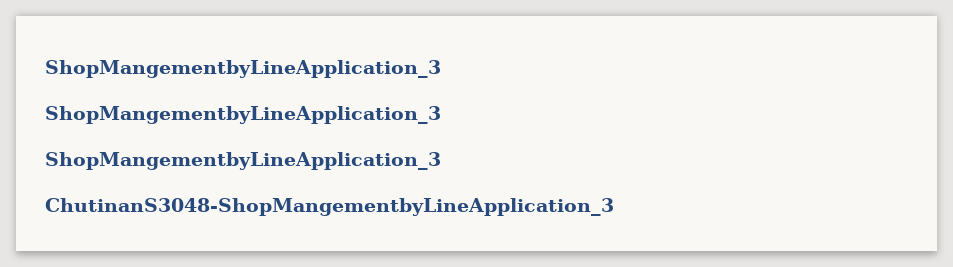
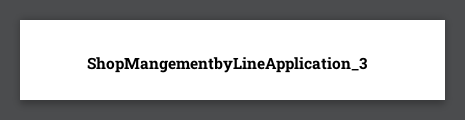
[45,60,441,78] [45,106,441,124] [45,152,441,170] [45,198,614,216] ShopMangementbyLineApplication_3 // ShopMangementbyLineApplication_3 // ShopMangementbyLineApplication_3 // ChutinanS3048-ShopMangementbyLineApplication_3 -> [87,57,368,73] ShopMangementbyLineApplication_3

